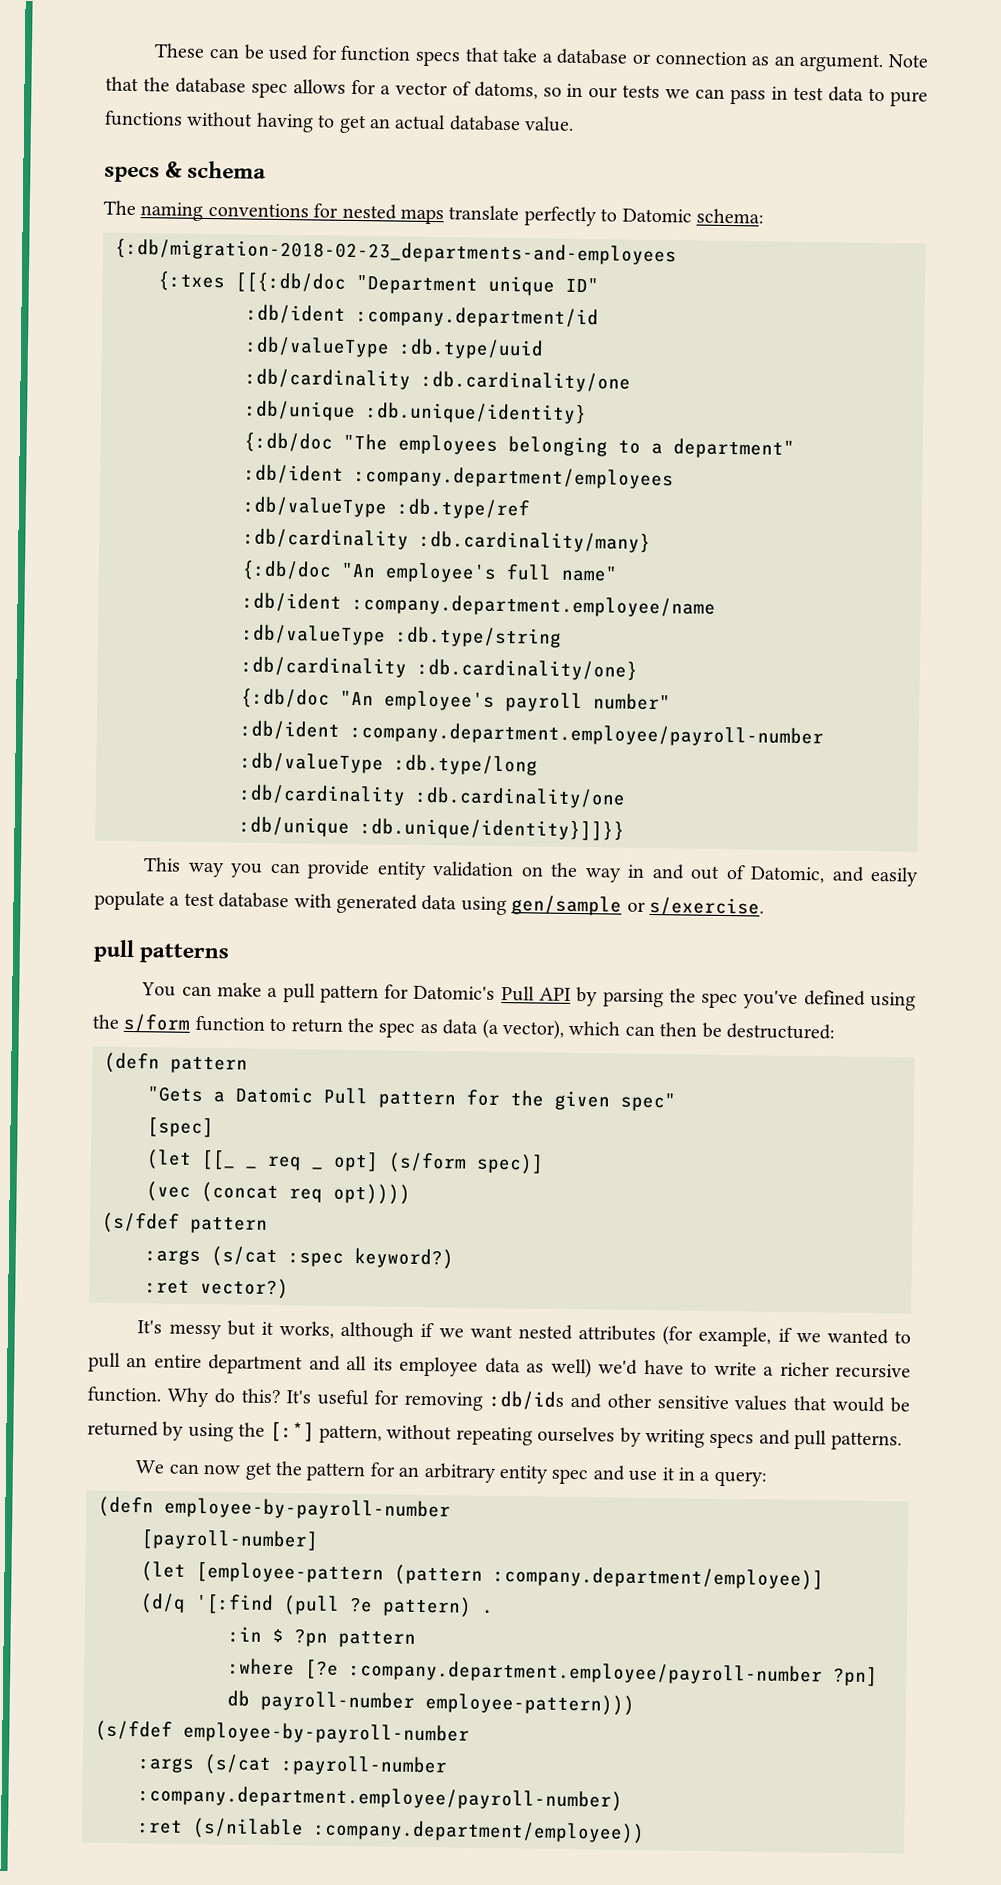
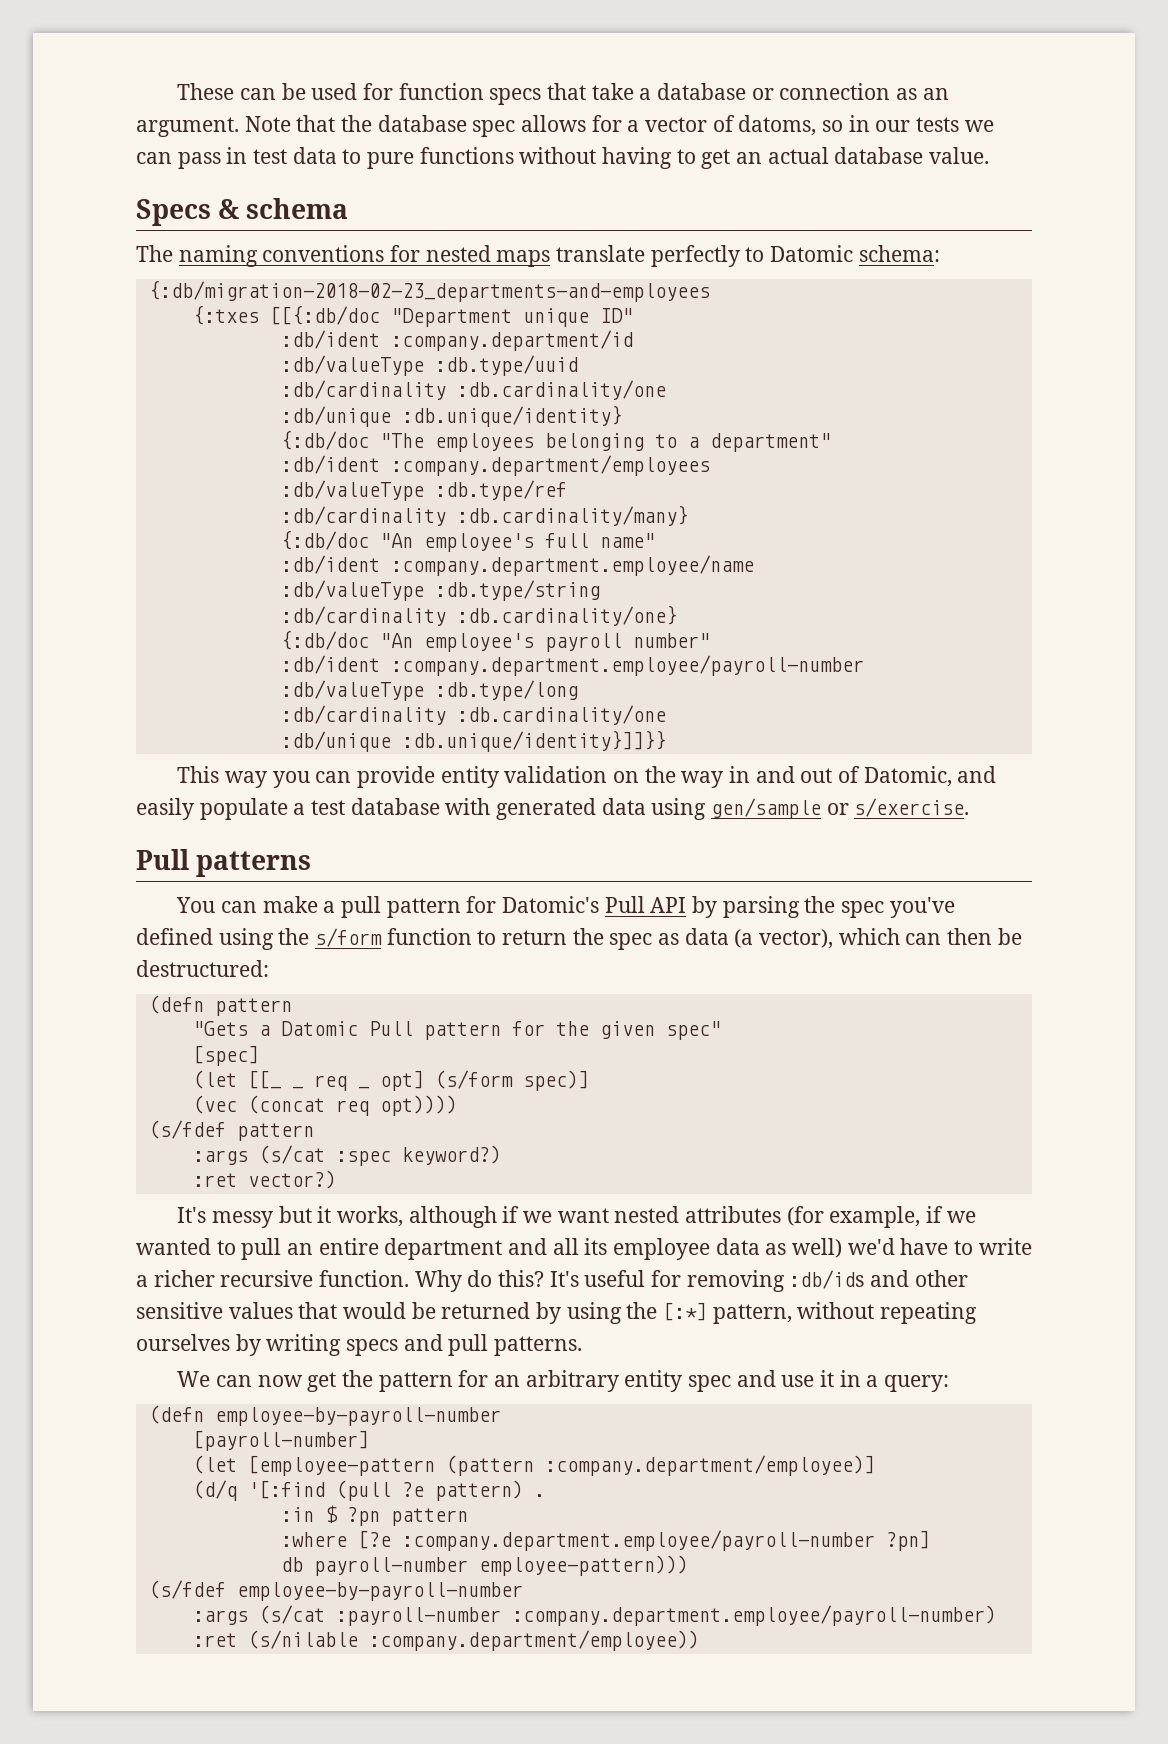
[104,166,160,183] specs -> [136,199,211,226] Specs
[93,939,134,963] pull -> [136,849,189,870] Pull

